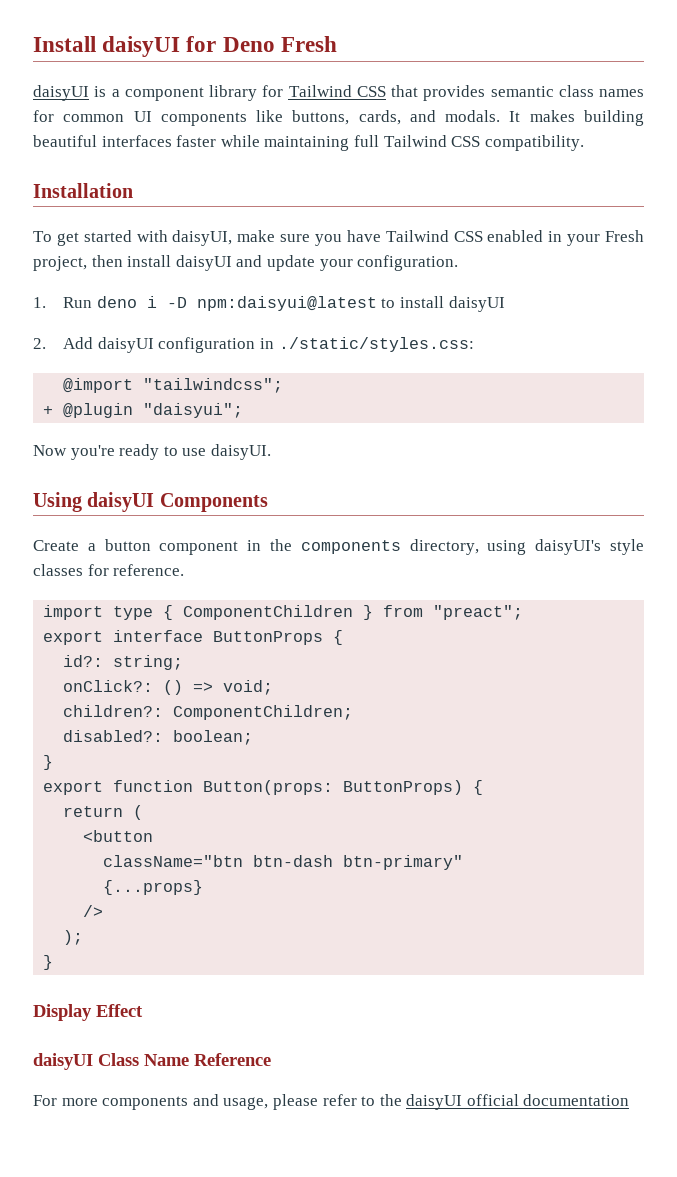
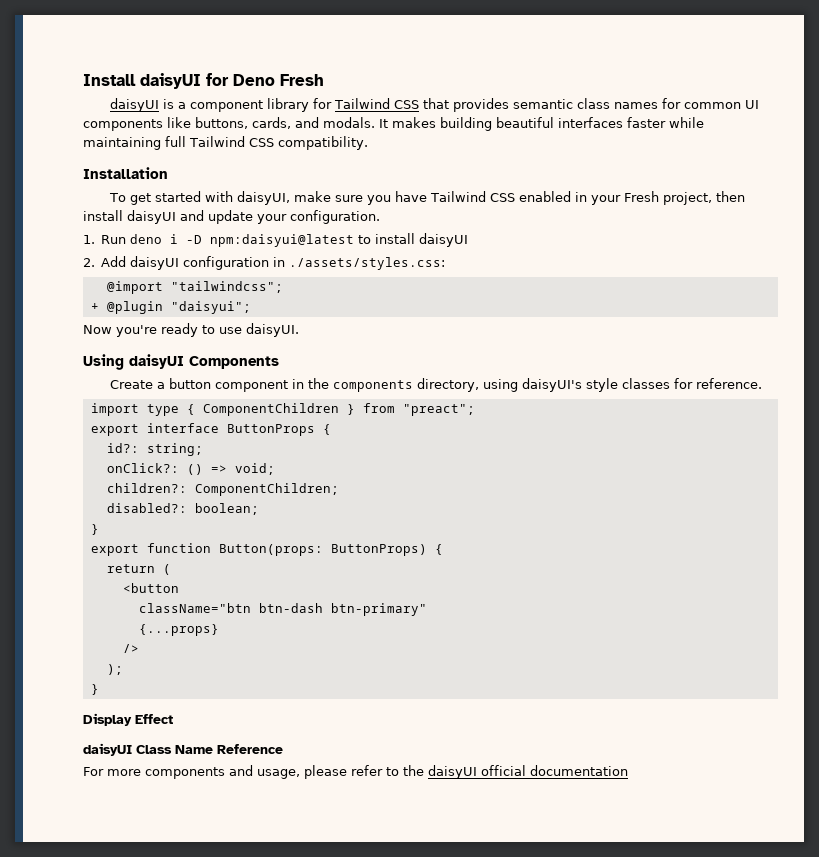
[278,337,474,352] ./static/styles.css: -> [289,257,446,270] ./assets/styles.css:

